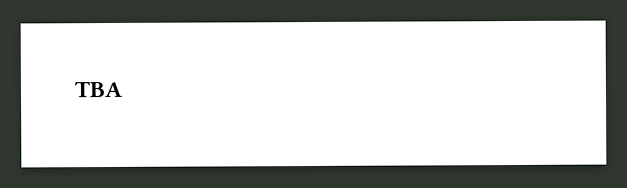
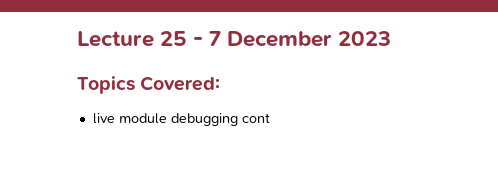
[74,80,123,98] TBA -> [77,31,392,47] [77,76,221,94] [92,113,270,126] Lecture 25 - 7 December 2023 // Topics Covered: // live module debugging cont

